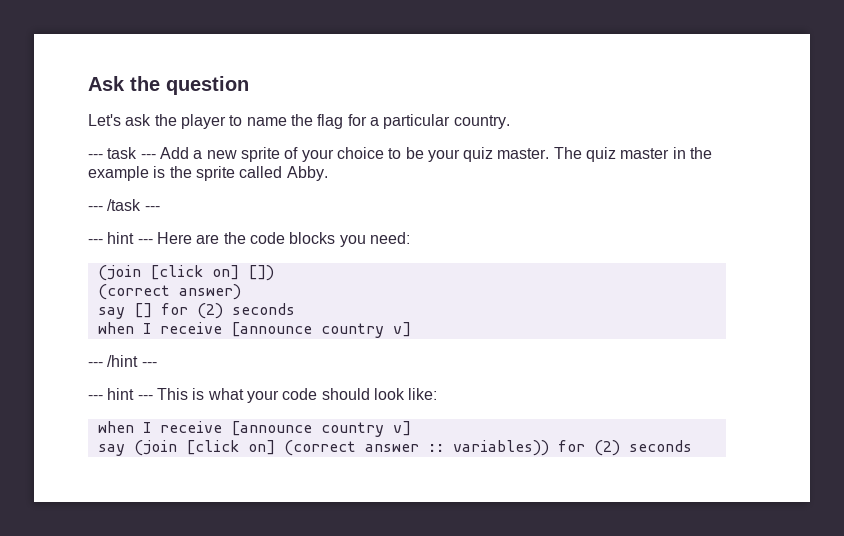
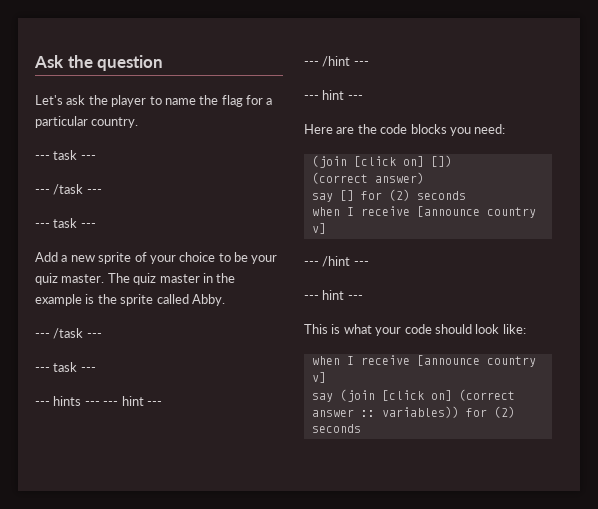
(156, 156) none -> [35,184,102,195] [35,218,96,228] // --- /task --- // --- task --- //
[107,232,153,244] hint --- -> [53,362,96,372] [35,396,162,406] [304,56,369,67] [304,90,363,100] task --- // --- hints --- --- hint --- // --- /hint --- // --- hint --- //
(153, 397) none -> (363, 297) //

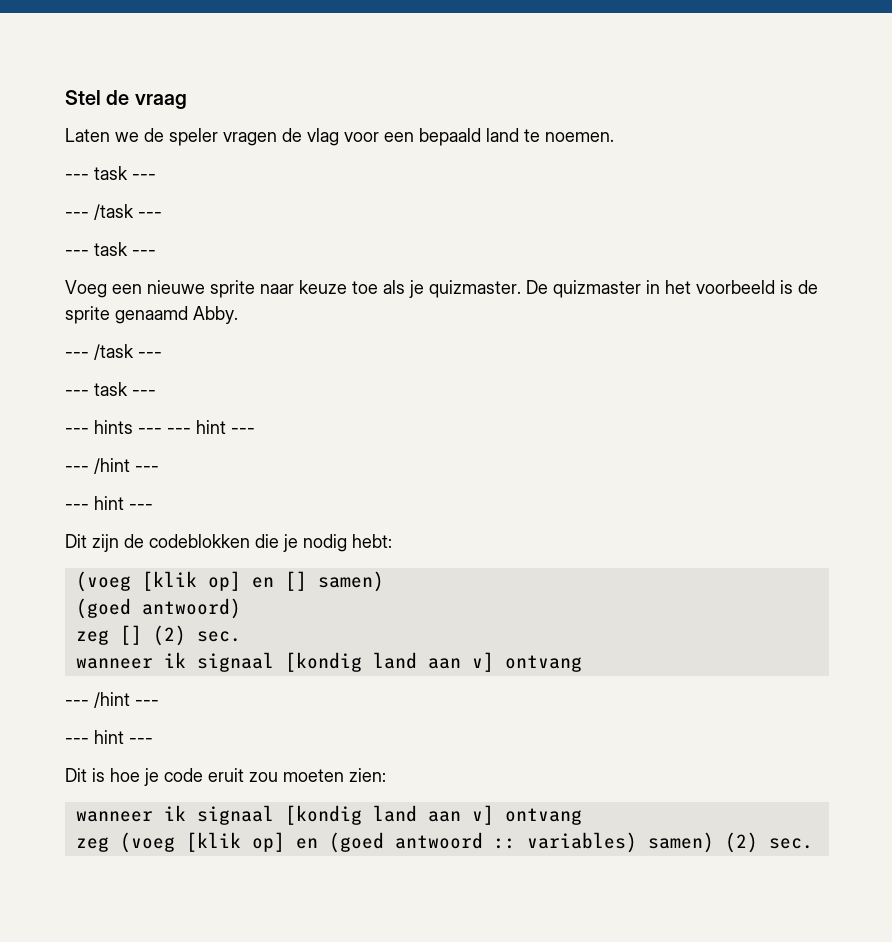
[34,55,164,71] [35,95,273,107] [35,116,139,128] Ask the question // Let's ask the player to name the flag for a particular country. -> [65,90,187,109] [65,128,614,146] Stel de vraag // Laten we de speler vragen de vlag voor een bepaald land te noemen.
[35,252,278,264] [35,273,236,285] [35,294,189,306] Add a new sprite of your choice to be your quiz master. The quiz master in the example is the sprite called -> [65,280,818,298] [65,306,188,324] Voeg een nieuwe sprite naar keuze toe als je quizmaster. De quizmaster in het voorbeeld is de sprite genaamd
[304,124,506,136] [311,155,452,168] [311,172,424,184] [311,189,466,202] [311,206,536,218] [311,223,326,234] [304,256,369,267] [304,290,363,300] [304,324,526,336] [311,355,536,367] [311,372,326,383] [311,389,515,402] [311,406,515,418] [311,424,361,433] Here are the code blocks you need: // (join [click on] []) // (correct answer) // say [] for (2) seconds // when I receive [announce country v] // --- /hint --- // --- hint --- // This is what your code should look like: // when I receive [announce country v] // say (join [click on] (correct answer :: variables)) for (2) seconds -> [65,534,392,552] [75,571,384,592] [75,598,241,619] [75,625,241,646] [75,652,582,672] [65,692,159,708] [65,730,153,744] [65,768,386,786] [75,805,582,825] [75,832,813,853] Dit zijn de codeblokken die je nodig hebt: // (voeg [klik op] en [] samen) // (goed antwoord) // zeg [] (2) sec. // wanneer ik signaal [kondig land aan v] ontvang // --- /hint --- // --- hint --- // Dit is hoe je code eruit zou moeten zien: // wanneer ik signaal [kondig land aan v] ontvang // zeg (voeg [klik op] en (goed antwoord :: variables) samen) (2) sec.

